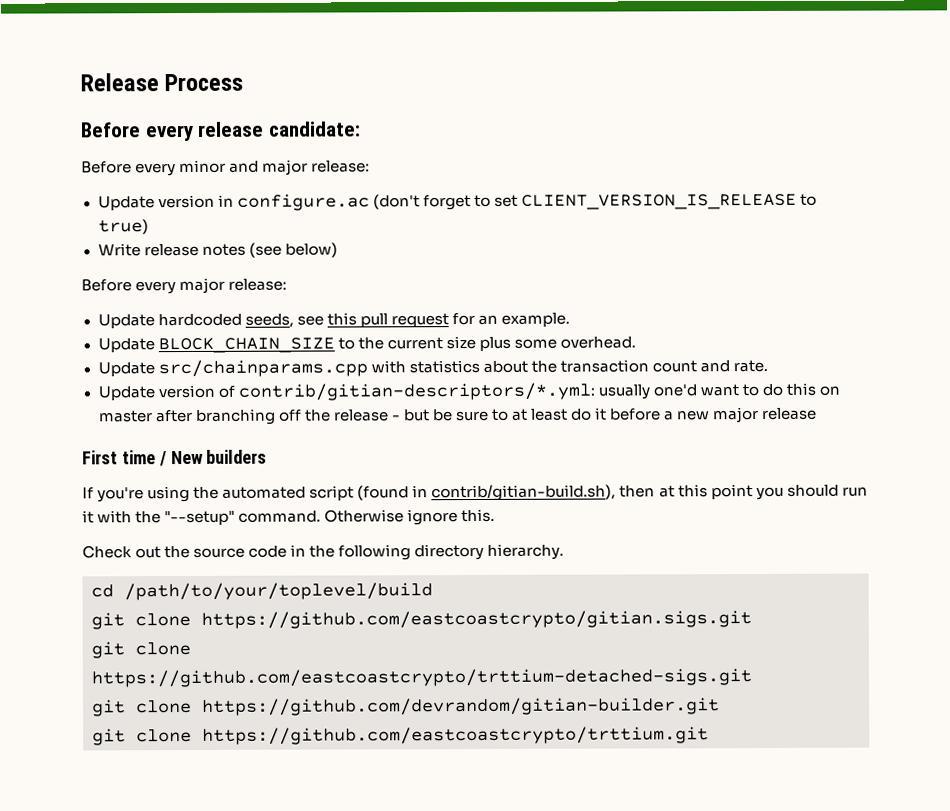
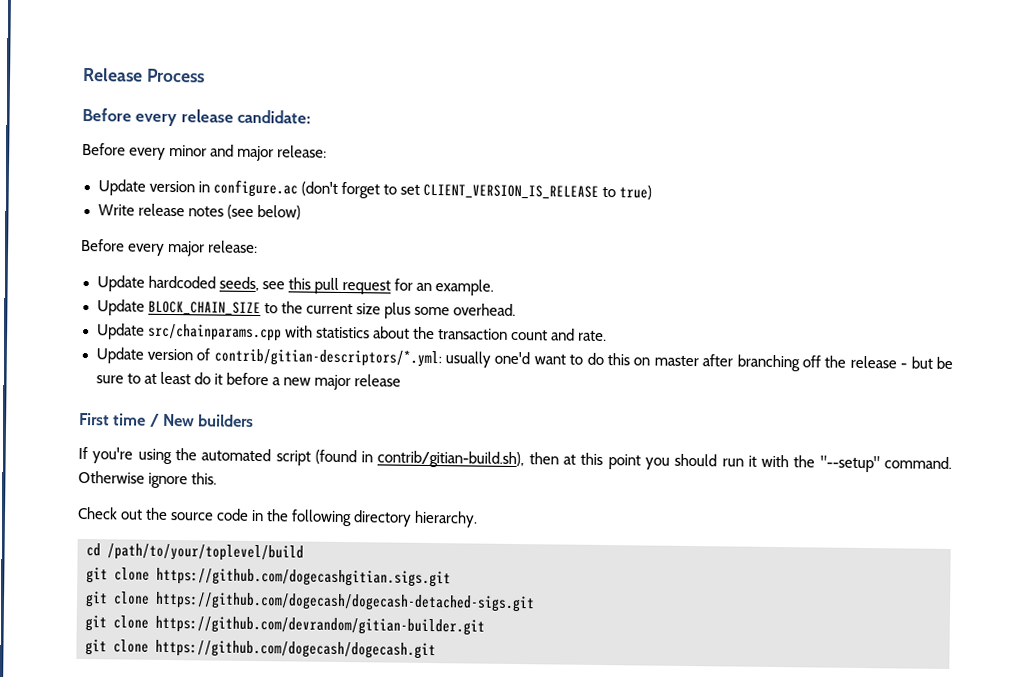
[201,610,752,629] [91,641,191,659] [91,668,752,688] https://github.com/eastcoastcrypto/gitian.sigs.git // git clone https://github.com/eastcoastcrypto/trttium-detached-sigs.git -> [156,567,451,588] [85,591,535,613] https://github.com/dogecashgitian.sigs.git // git clone https://github.com/dogecash/dogecash-detached-sigs.git
[202,726,709,745] https://github.com/eastcoastcrypto/trttium.git -> [155,639,436,660] https://github.com/dogecash/dogecash.git

